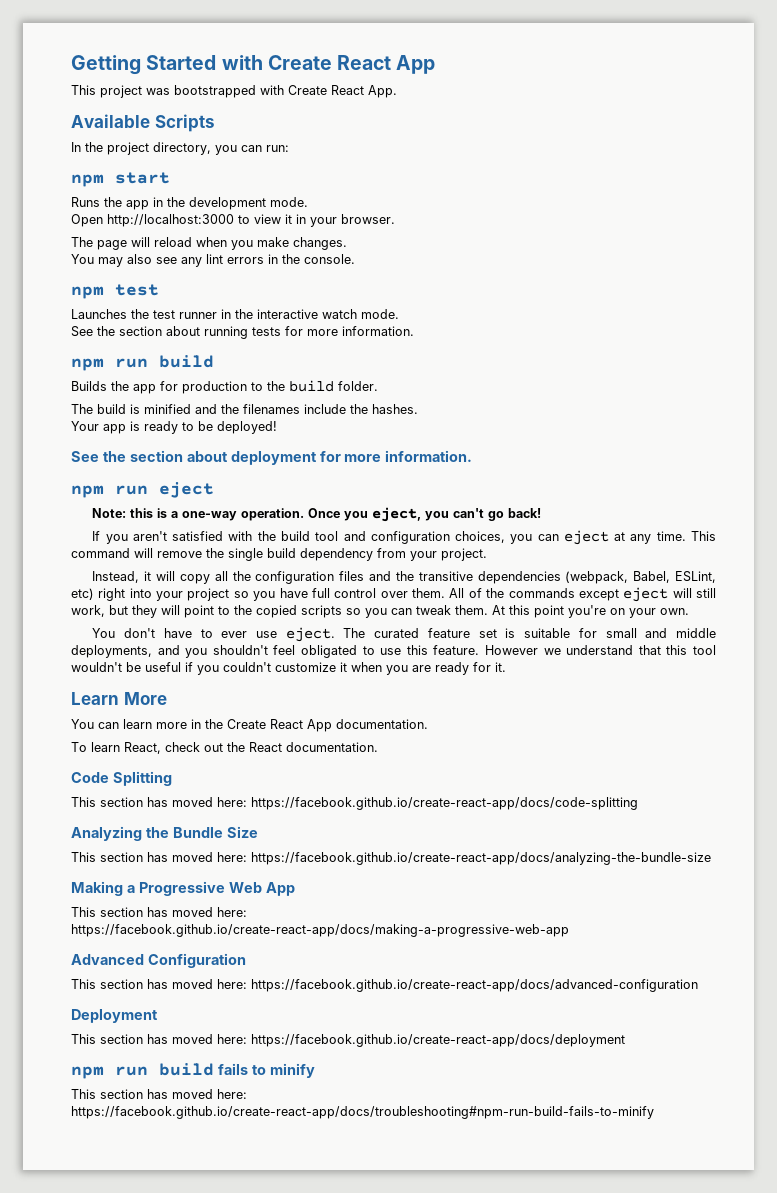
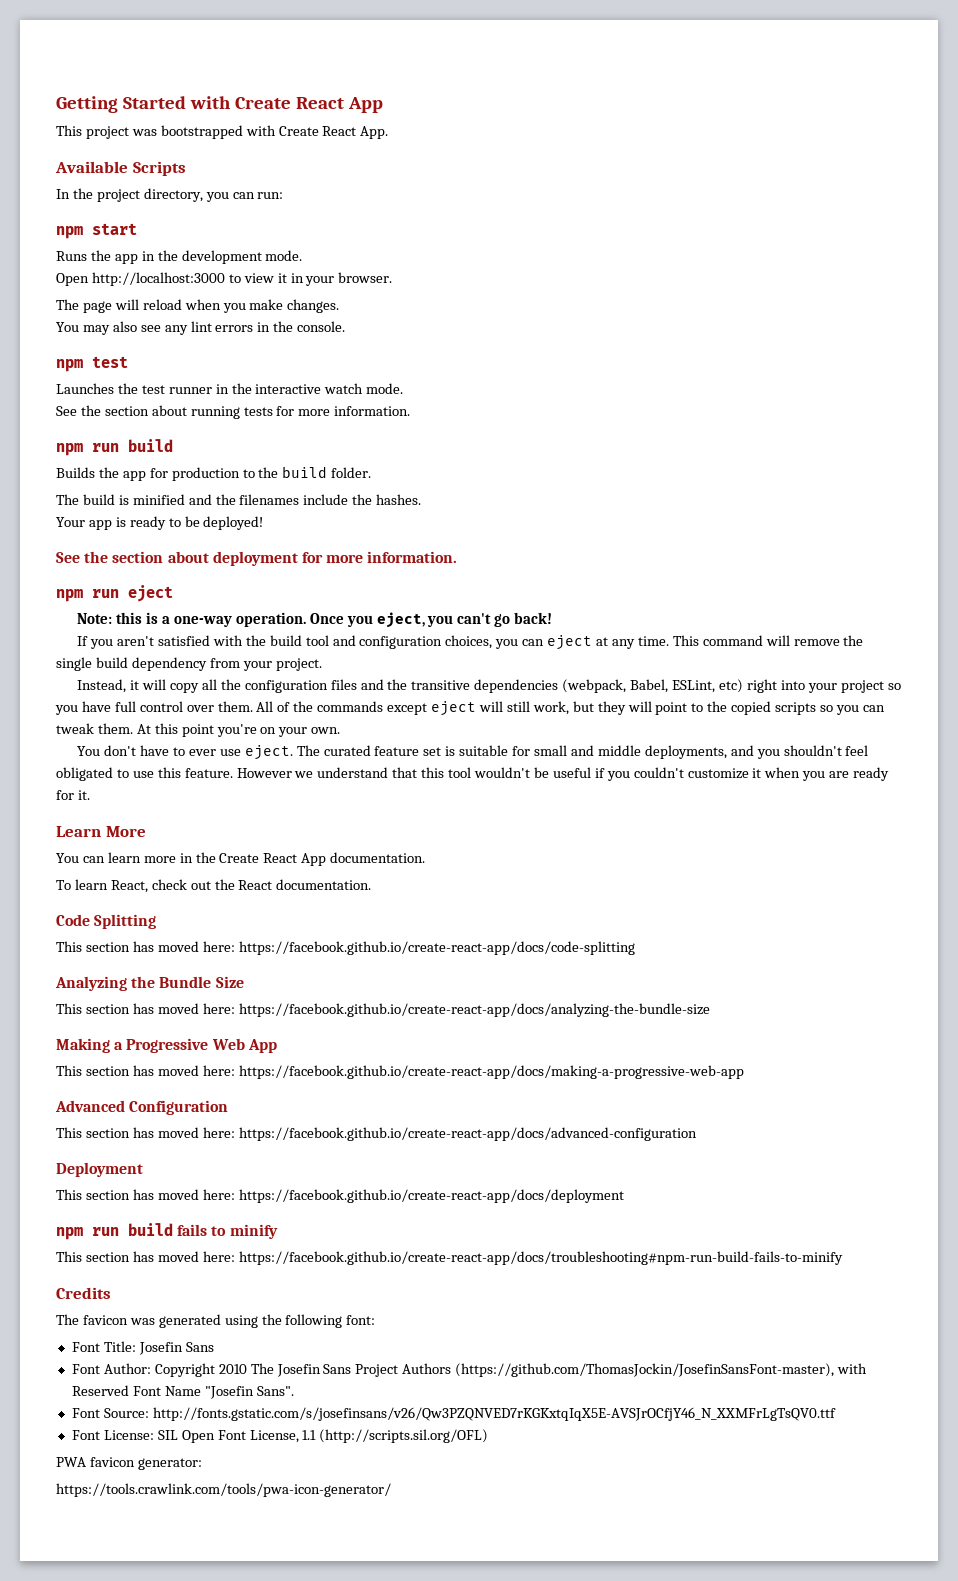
(654, 1112) none -> [56,1287,111,1299] [56,1314,376,1328] [71,1341,214,1355] [71,1363,868,1377] [71,1385,294,1399] [71,1407,836,1421] [71,1429,489,1443] [56,1457,202,1470] [56,1483,391,1497] // Credits // The favicon was generated using the following font: // Font Title: Josefin Sans // Font Author: Copyright 2010 The Josefin Sans Project Authors (https://github.com/ThomasJockin/JosefinSansFont-master), with Reserved Font Name "Josefin Sans". // Font Source: http://fonts.gstatic.com/s/josefinsans/v26/Qw3PZQNVED7rKGKxtqIqX5E-AVSJrOCfjY46_N_XXMFrLgTsQV0.ttf // Font License: SIL Open Font License, 1.1 (http://scripts.sil.org/OFL) // PWA favicon generator: // https://tools.crawlink.com/tools/pwa-icon-generator/

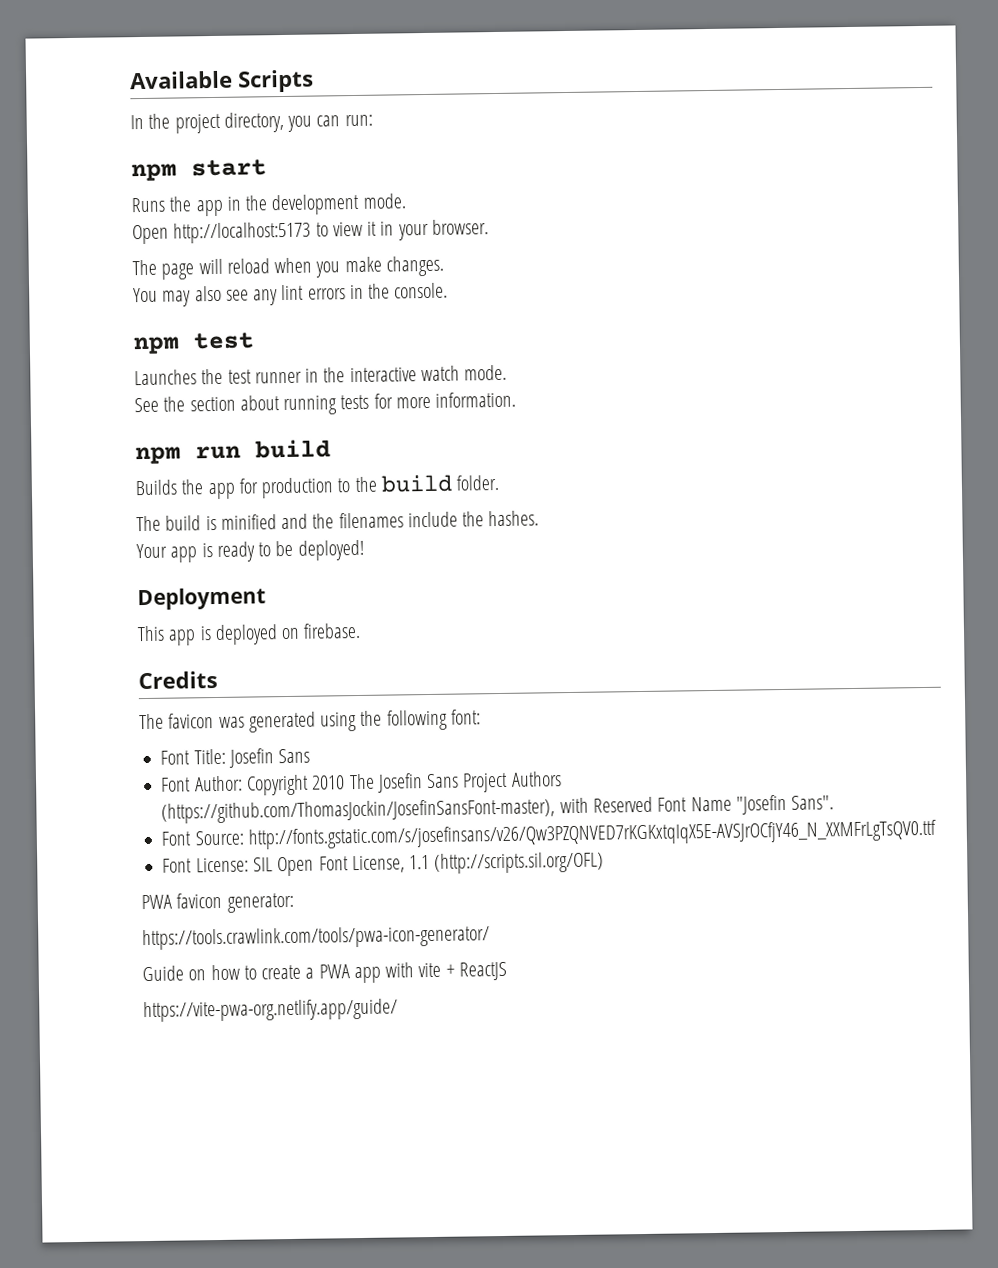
[56,96,383,113] [56,125,389,139] Getting Started with Create React App // This project was bootstrapped with Create React App. // -> (130, 80) none
[91,272,225,286] http://localhost:3000 -> [173,221,312,244] http://localhost:5173
[56,551,458,566] [56,585,173,602] [77,612,553,628] [77,635,864,650] [56,657,322,671] [77,679,901,693] [55,701,885,716] [56,723,341,737] [77,745,869,760] [56,767,890,781] [56,790,90,800] [56,826,146,837] [56,852,426,866] [56,879,372,893] [56,914,157,929] [56,941,635,955] [55,976,244,991] [56,1003,710,1017] [56,1038,277,1053] [56,1065,744,1079] [55,1100,229,1115] [56,1127,697,1141] [56,1162,143,1177] [56,1189,624,1203] [56,1223,278,1240] [56,1251,843,1265] See the section about deployment for more information. // npm run eject // Note: this is a one-way operation. Once you eject, you can't go back! // If you aren't satisfied with the build tool and configuration choices, you can eject at any time. This command will remove the single build dependency from your project. // Instead, it will copy all the configuration files and the transitive dependencies (webpack, Babel, ESLint, etc) right into your project so you have full control over them. All of the commands except eject will still work, but they will point to the copied scripts so you can tweak them. At this point you're on your own. // You don't have to ever use eject. The curated feature set is suitable for small and middle deployments, and you shouldn't feel obligated to use this feature. However we understand that this tool wouldn't be useful if you couldn't customize it when you are ready for it. // Learn More // You can learn more in the Create React App documentation. // To learn React, check out the React documentation. // Code Splitting // This section has moved here: https://facebook.github.io/create-react-app/docs/code-splitting // Analyzing the Bundle Size // This section has moved here: https://facebook.github.io/create-react-app/docs/analyzing-the-bundle-size // Making a Progressive Web App // This section has moved here: https://facebook.github.io/create-react-app/docs/making-a-progressive-web-app // Advanced Configuration // This section has moved here: https://facebook.github.io/create-react-app/docs/advanced-configuration // Deployment // This section has moved here: https://facebook.github.io/create-react-app/docs/deployment // npm run build fails to minify // This section has moved here: https://facebook.github.io/create-react-app/docs/troubleshooting#npm-run-build-fails-to-minify -> [137,587,266,611] [137,622,362,646] Deployment // This app is deployed on firebase.
(391, 1490) none -> [142,961,507,984] [143,998,398,1023] // Guide on how to create a PWA app with vite + ReactJS // https://vite-pwa-org.netlify.app/guide/

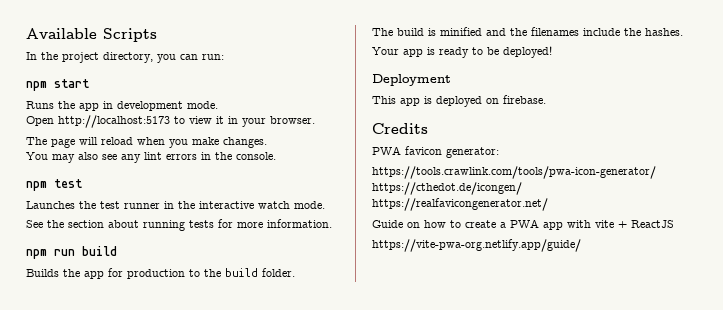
[245,195,268,211] the -> (113, 105) none
[139,709,481,733] [160,748,311,768] [160,771,562,796] [161,794,835,824] [161,819,936,850] [162,851,605,877] // The favicon was generated using the following font: // Font Title: Josefin Sans // Font Author: Copyright 2010 The Josefin Sans Project Authors (https://github.com/ThomasJockin/JosefinSansFont-master), with Reserved Font Name "Josefin Sans". // Font Source: http://fonts.gstatic.com/s/josefinsans/v26/Qw3PZQNVED7rKGKxtqIqX5E-AVSJrOCfjY46_N_XXMFrLgTsQV0.ttf // Font License: SIL Open Font License, 1.1 (http://scripts.sil.org/OFL) -> (428, 128) none
(490, 938) none -> [372,182,522,195] [372,198,548,211] https://cthedot.de/icongen/ https://realfavicongenerator.net/

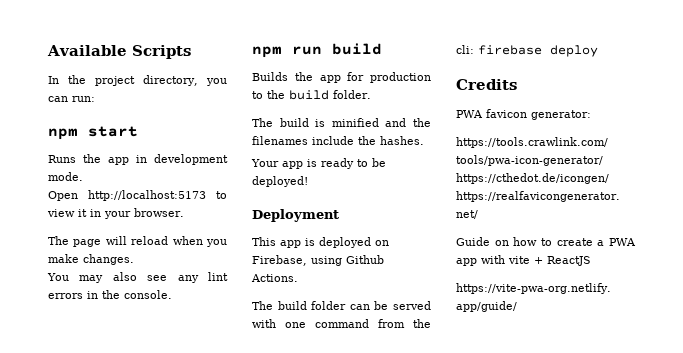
[26,179,82,191] [26,201,325,209] [26,219,332,231] // npm test // Launches the test runner in the interactive watch mode. // See the section about running tests for more information. -> (172, 294) none
[503,95,546,104] firebase. -> [252,255,384,266] [251,274,298,282] [252,301,431,310] [252,319,431,328] [456,45,598,57] Firebase, using Github Actions. // The build folder can be served with one command from the cli: firebase deploy

